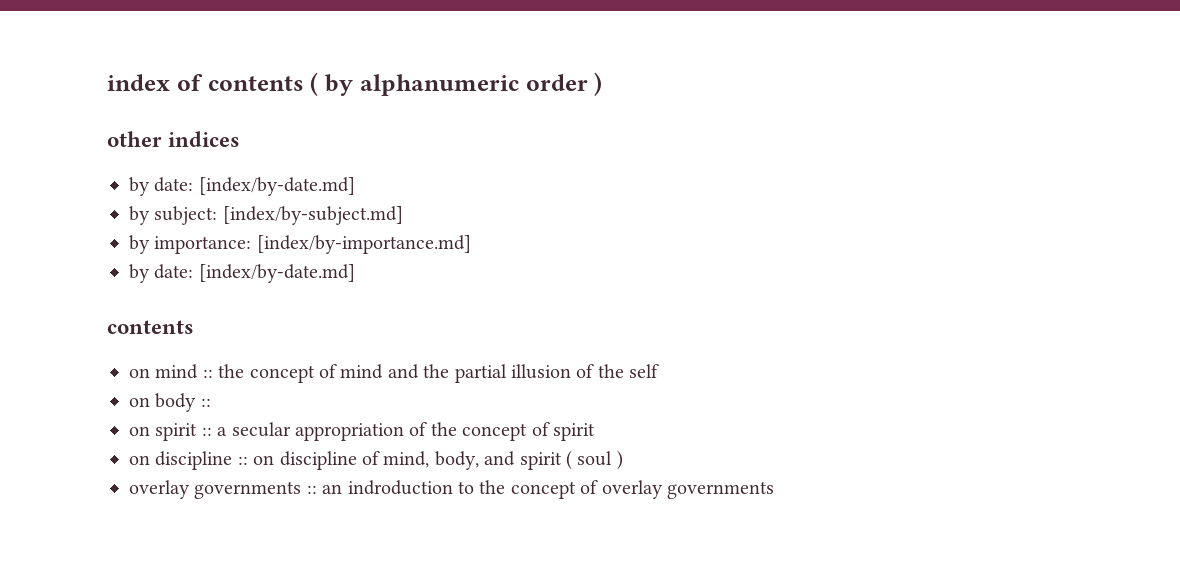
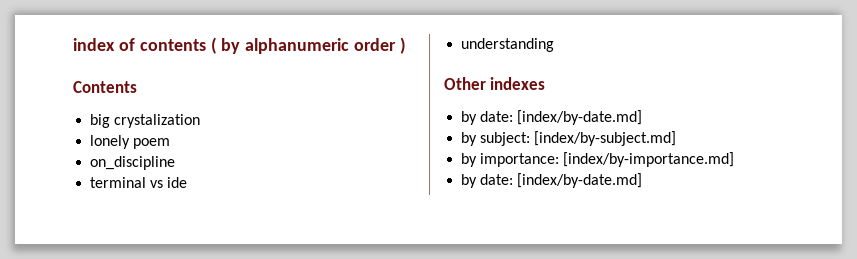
[107,131,241,147] other indices -> [73,81,137,93] [90,114,201,128] [90,135,171,149] [90,156,176,170] [90,177,188,188] [461,38,555,52] [444,77,546,90] Contents // big crystalization // lonely poem // on_discipline // terminal vs ide // understanding // Other indexes
[107,320,194,334] [129,364,660,383] [129,393,211,412] [129,422,595,441] [129,450,623,470] [129,480,774,499] // contents // on mind :: the concept of mind and the partial illusion of the self // on body :: // on spirit :: a secular appropriation of the concept of spirit // on discipline :: on discipline of mind, body, and spirit ( soul ) // overlay governments :: an indroduction to the concept of overlay governments -> (643, 180) none

